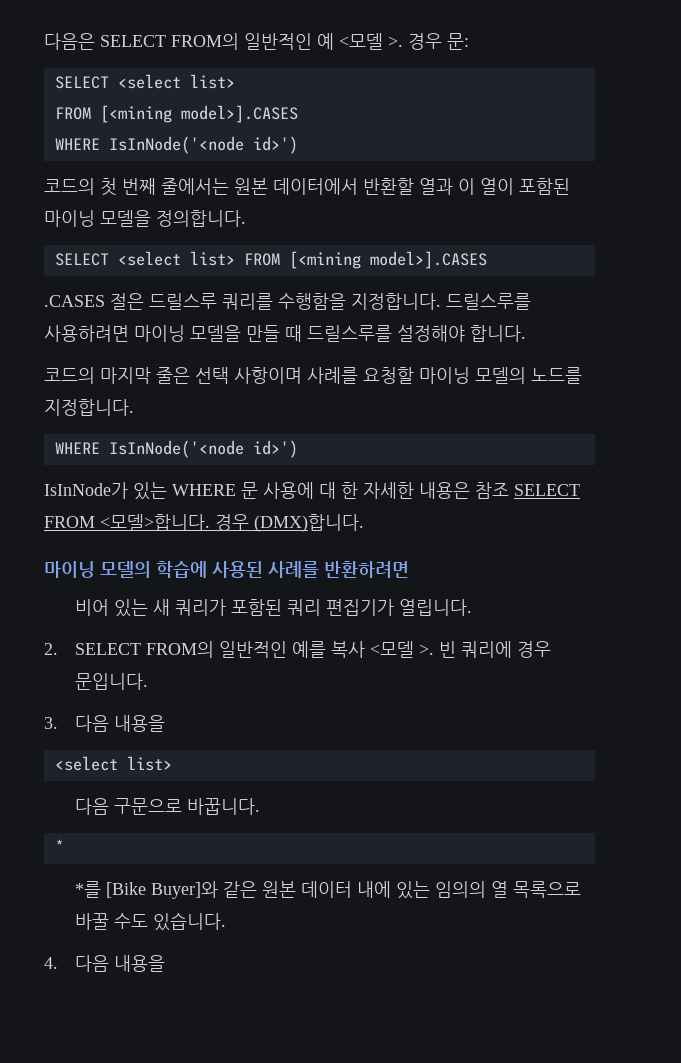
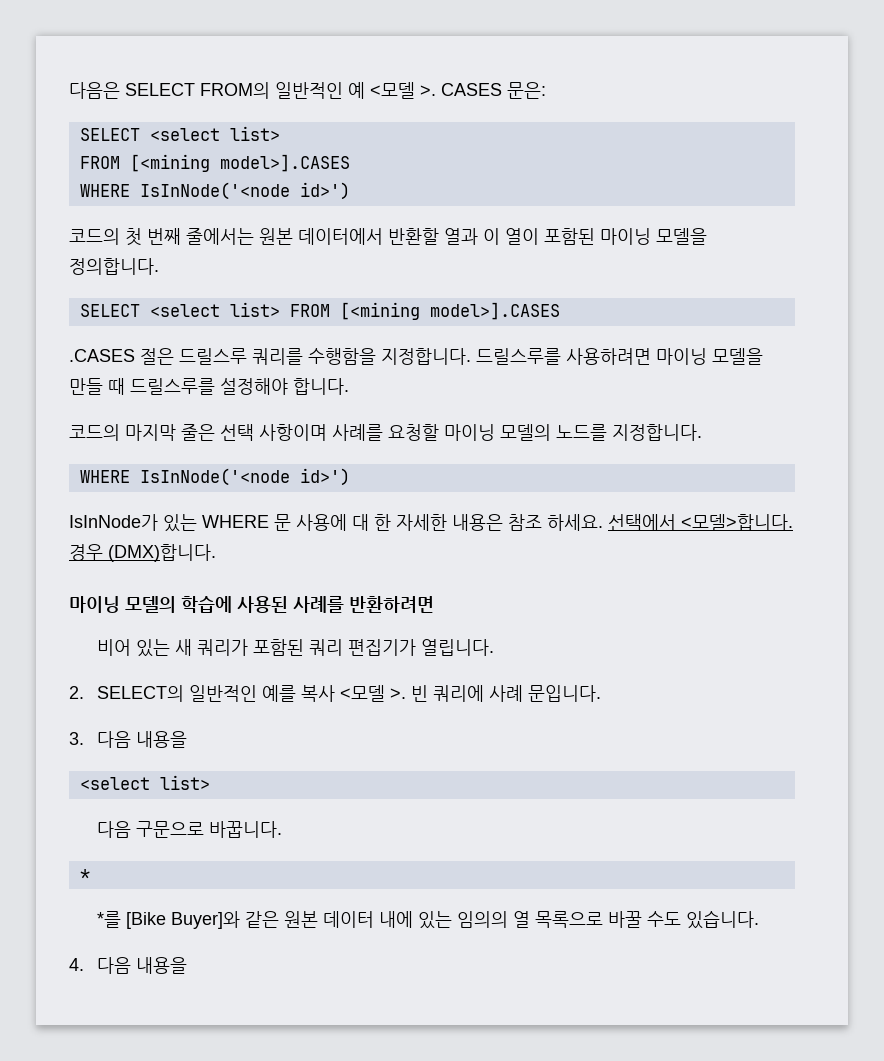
[408,33,469,50] 경우 문: -> [441,82,546,99] CASES 문은:
[514,484,580,496] [44,516,95,528] SELECT FROM -> [547,514,676,531] 하세요. 선택에서
[74,641,214,658] SELECT FROM의 -> [97,685,185,702] SELECT의
[516,641,551,658] 경우 -> [489,685,524,702] 사례

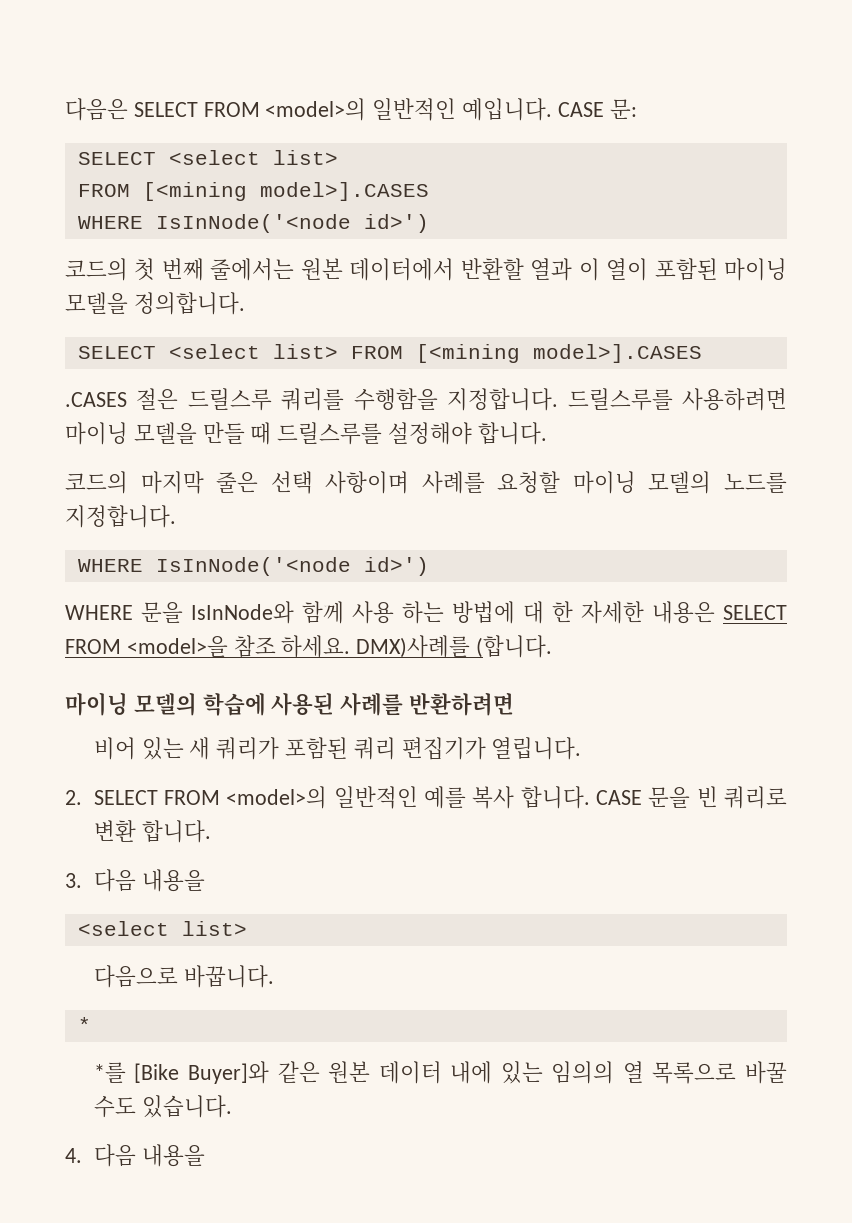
[200,82,546,99] FROM의 일반적인 예 <모델 >. CASES 문은: -> [203,98,637,121] FROM <model>의 일반적인 예입니다. CASE 문:
[69,514,793,532] [69,544,216,562] IsInNode가 있는 WHERE 문 사용에 대 한 자세한 내용은 참조 하세요. 선택에서 <모델>합니다. 경우 (DMX)합니다. -> [65,601,787,624] [65,635,553,658] WHERE 문을 IsInNode와 함께 사용 하는 방법에 대 한 자세한 내용은 SELECT FROM <model>을 참조 하세요. DMX)사례를 (합니다.
[97,685,602,702] SELECT의 일반적인 예를 복사 <모델 >. 빈 쿼리에 사례 문입니다. -> [93,786,787,809] [93,820,211,843] SELECT FROM <model>의 일반적인 예를 복사 합니다. CASE 문을 빈 쿼리로 변환 합니다.
[97,821,205,838] 다음 구문으로 -> [93,965,178,988] 다음으로

